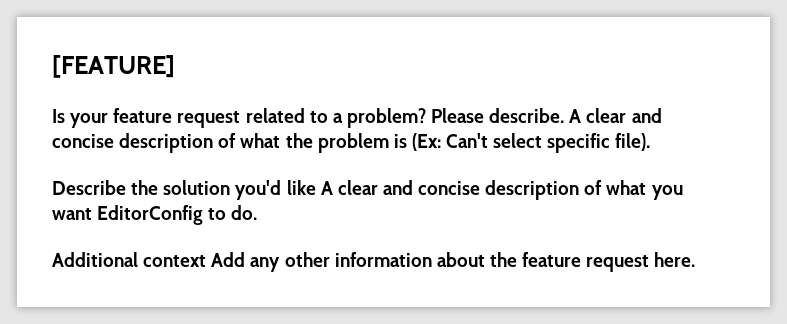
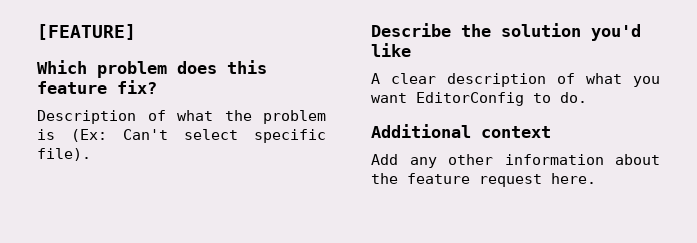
[52,108,662,128] [52,133,214,153] Is your feature request related to a problem? Please describe. A clear and concise description -> [37,60,267,78] [37,80,157,94] [37,110,136,124] Which problem does this feature fix? // Description
[320,180,481,195] A clear and concise -> [371,73,436,84] // A clear
(207, 261) none -> (551, 132) //

